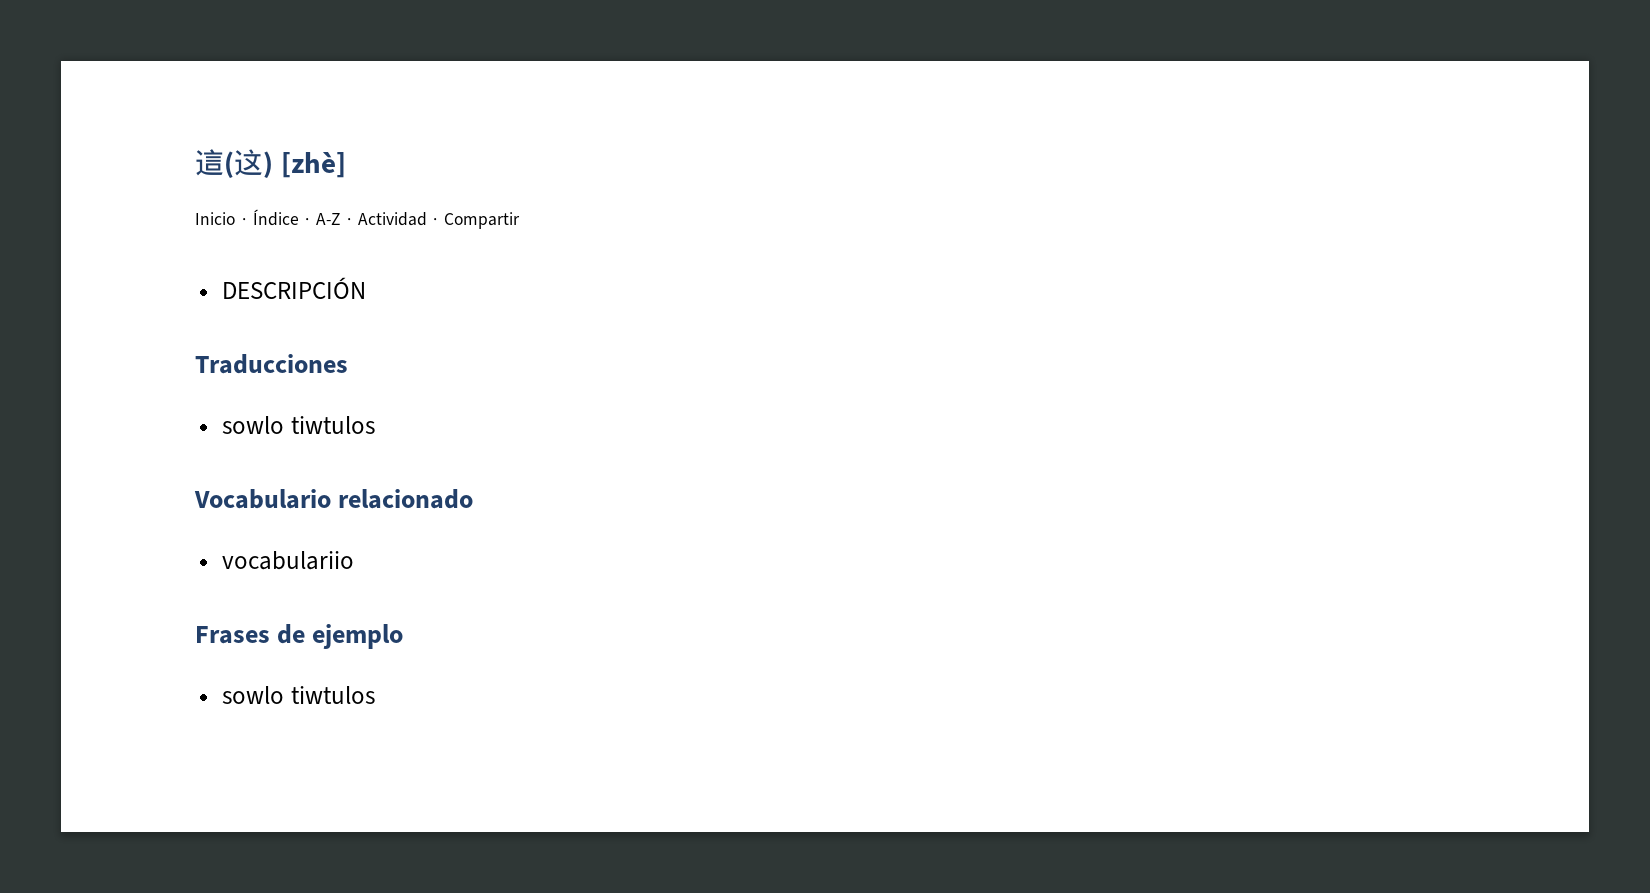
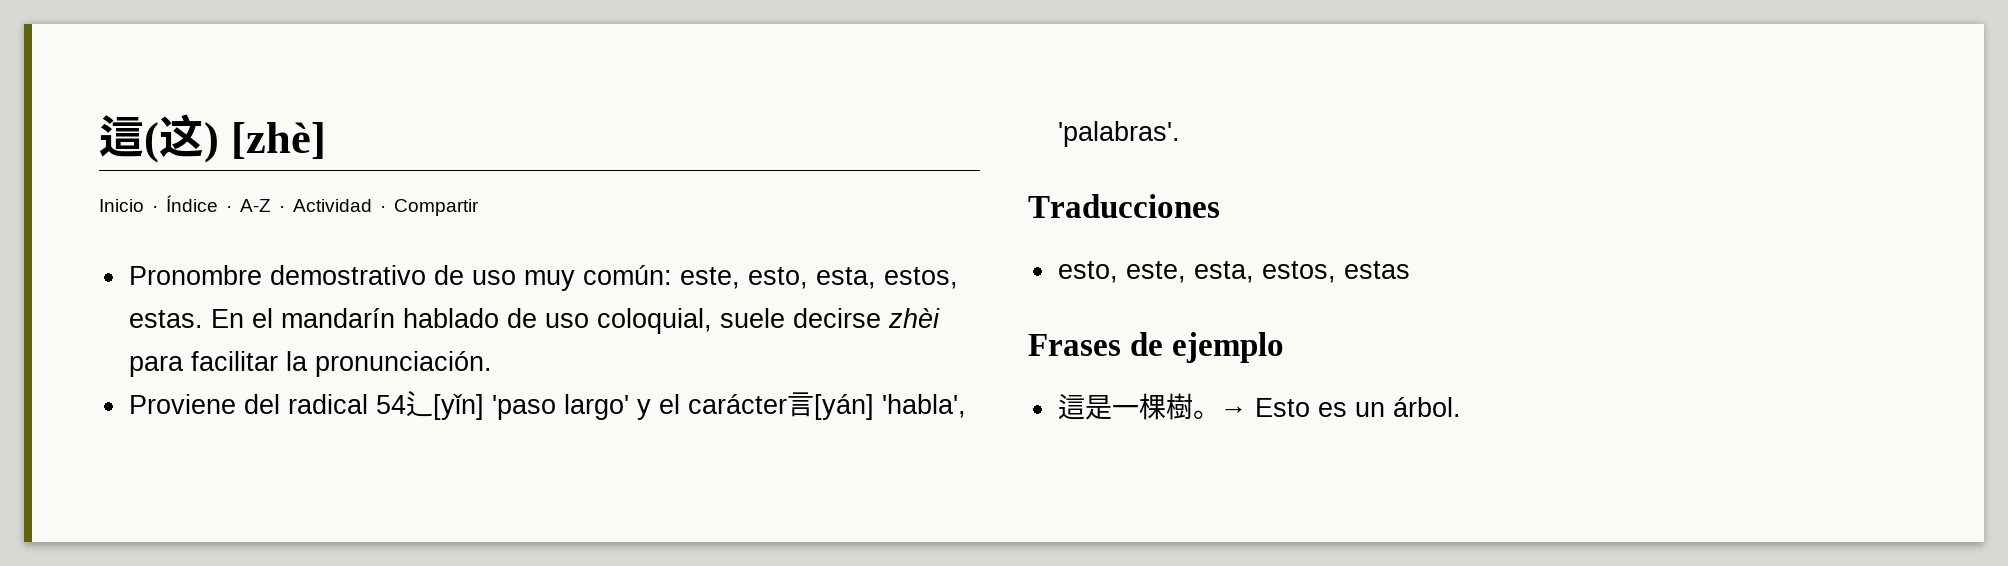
[222,277,367,299] [195,354,348,374] [222,416,376,434] [194,489,474,509] [222,551,355,570] [195,624,404,649] [222,686,376,704] DESCRIPCIÓN // Traducciones // sowlo tiwtulos // Vocabulario relacionado // vocabulariio // Frases de ejemplo // sowlo tiwtulos -> [128,265,958,291] [128,308,940,334] [128,351,492,377] [128,391,966,420] [1057,121,1180,147] [1028,194,1220,218] [1057,261,1410,283] [1028,332,1284,363] [1057,393,1461,420] Pronombre demostrativo de uso muy común: este, esto, esta, estos, estas. En el mandarín hablado de uso coloquial, suele decirse zhèi para facilitar la pronunciación. // Proviene del radical 54辶[yǐn] 'paso largo' y el carácter言[yán] 'habla', 'palabras'. // Traducciones // esto, este, esta, estos, estas // Frases de ejemplo // 這是一棵樹。→ Esto es un árbol.

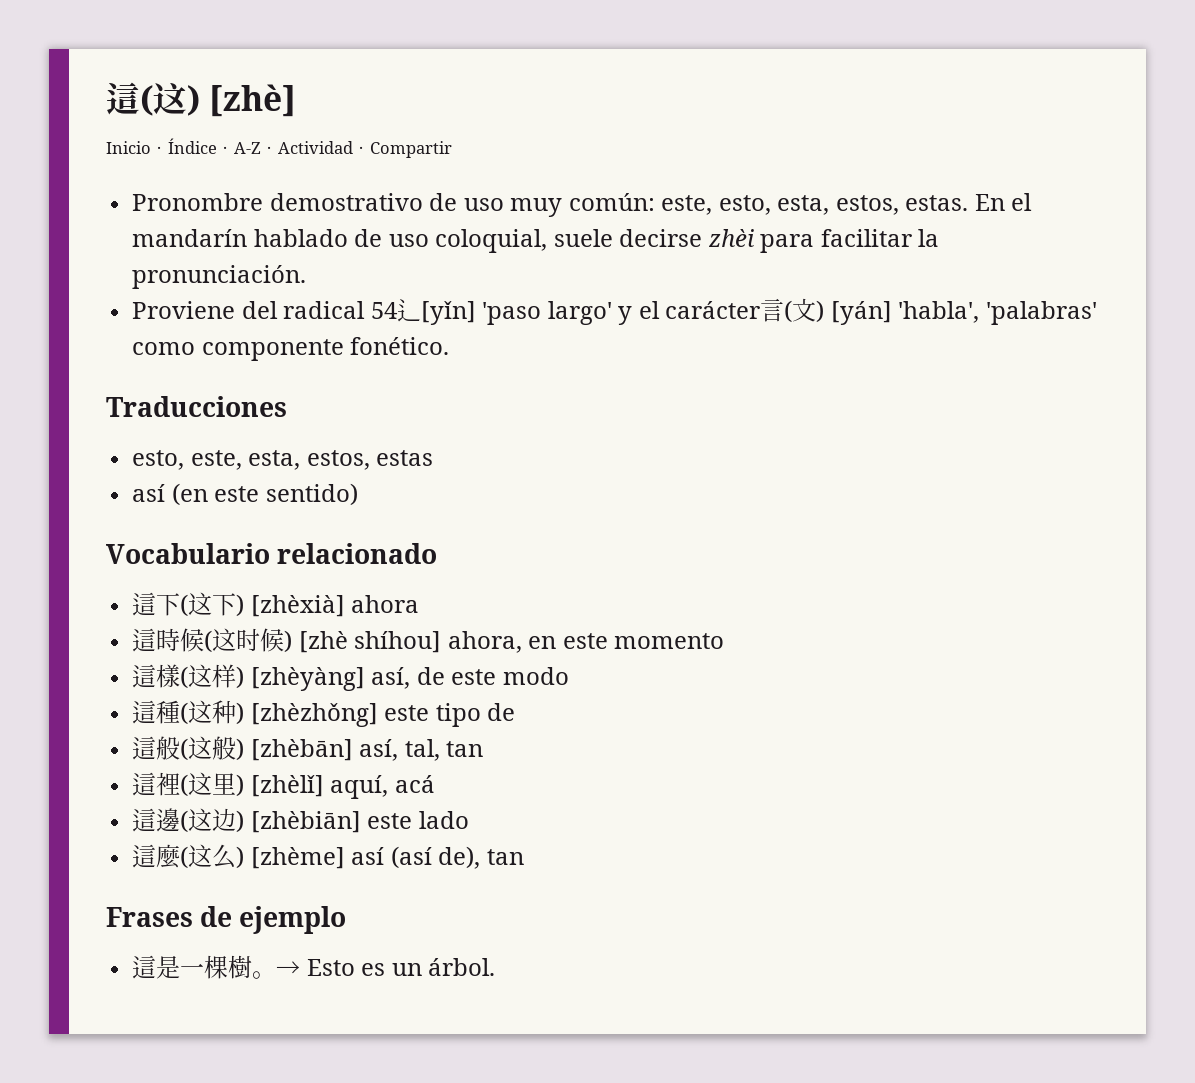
[813,394,966,420] [1057,121,1180,147] [yán] 'habla', 'palabras'. -> [784,298,1097,325] [132,337,450,361] (文) [yán] 'habla', 'palabras' como componente fonético.
(1410, 270) none -> [132,483,358,506] [106,543,438,564] [132,592,420,617] [132,628,725,653] [132,664,569,691] [132,700,516,727] [132,736,484,761] [132,772,435,799] [132,808,469,833] [132,844,524,869] // así (en este sentido) // Vocabulario relacionado // 這下(这下) [zhèxià] ahora // 這時候(这时候) [zhè shíhou] ahora, en este momento // 這樣(这样) [zhèyàng] así, de este modo // 這種(这种) [zhèzhǒng] este tipo de // 這般(这般) [zhèbān] así, tal, tan // 這裡(这里) [zhèlǐ] aquí, acá // 這邊(这边) [zhèbiān] este lado // 這麼(这么) [zhème] así (así de), tan

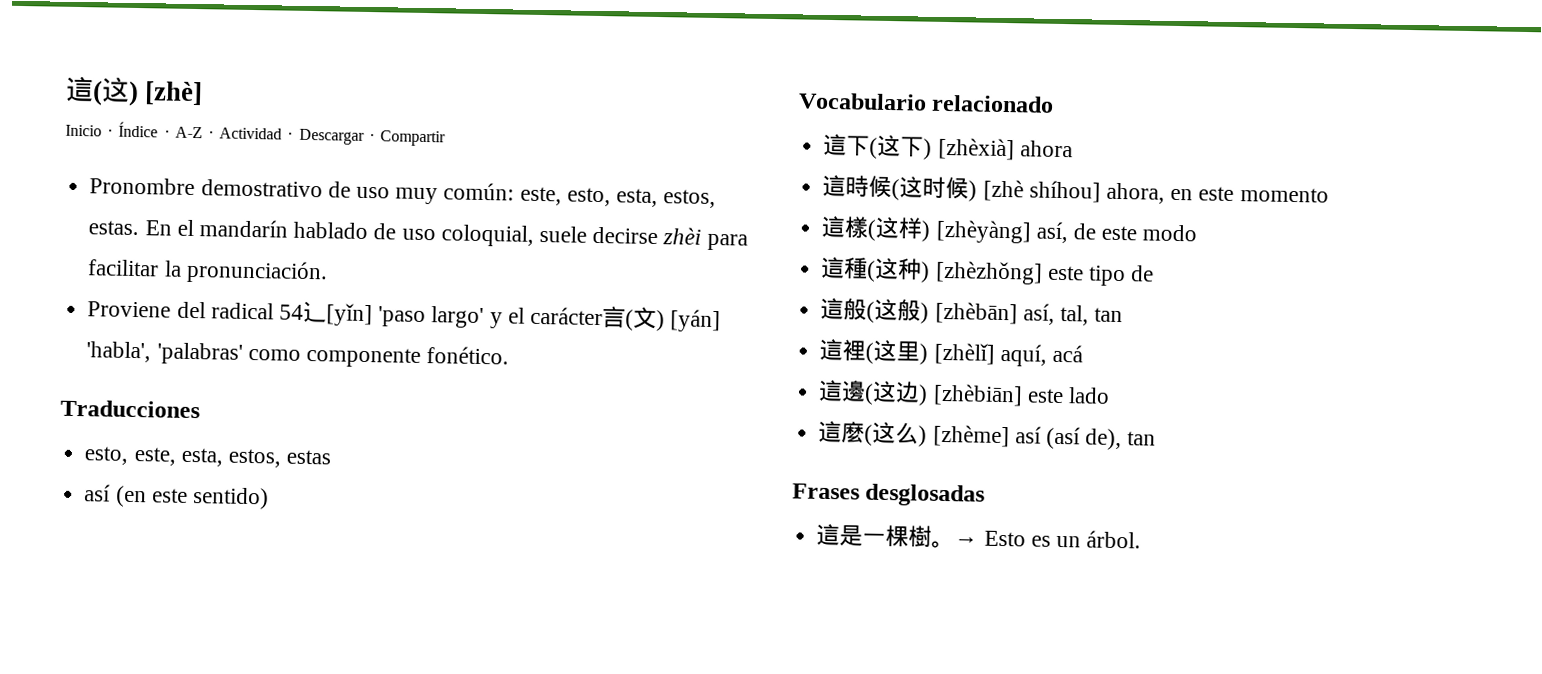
(364, 150) none -> [298,128,375,145] Descargar ·
[200,906,347,934] de ejemplo -> [865,483,986,507] desglosadas

